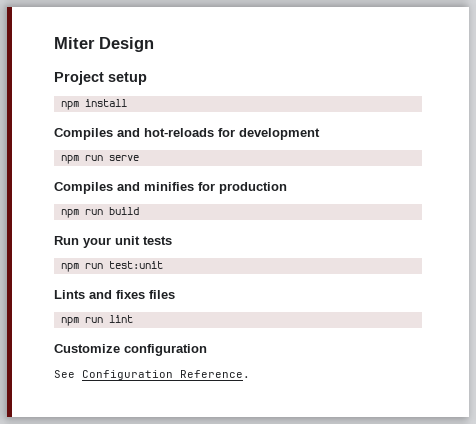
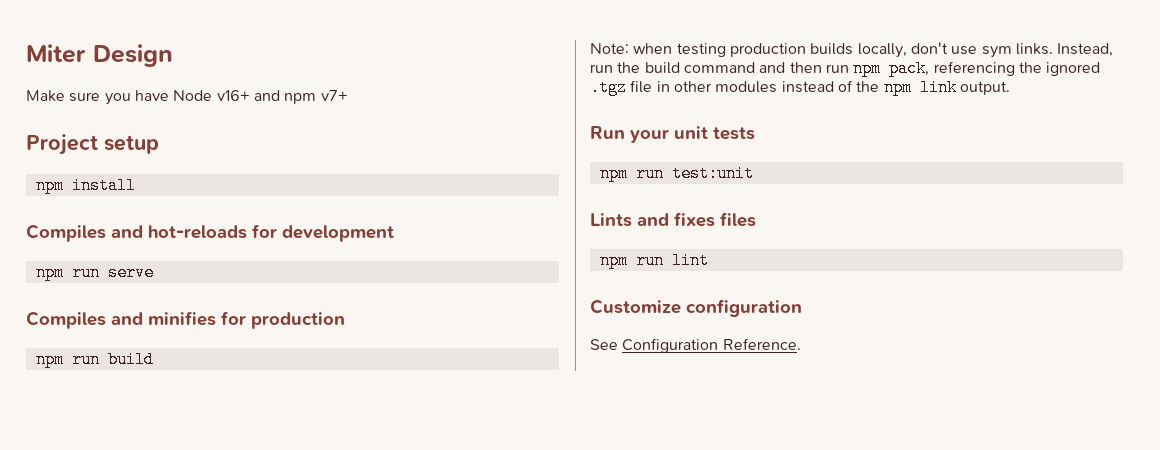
(154, 44) none -> [26,90,348,105] // Make sure you have Node v16+ and npm v7+
(139, 211) none -> [590,42,1114,58] [590,60,1101,77] [590,79,1010,96] // Note: when testing production builds locally, don't use sym links. Instead, run the build command and then run npm pack, referencing the ignored .tgz file in other modules instead of the npm link output.

